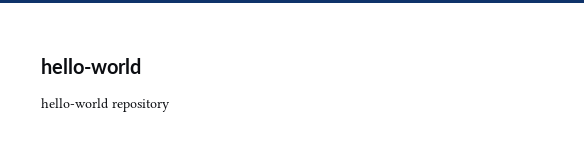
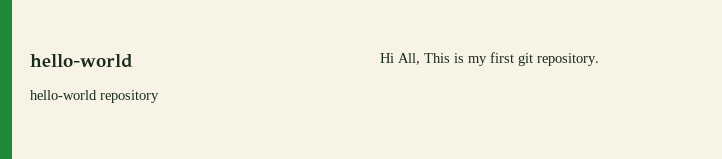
(170, 105) none -> [380,52,599,66] // Hi All, This is my first git repository.

